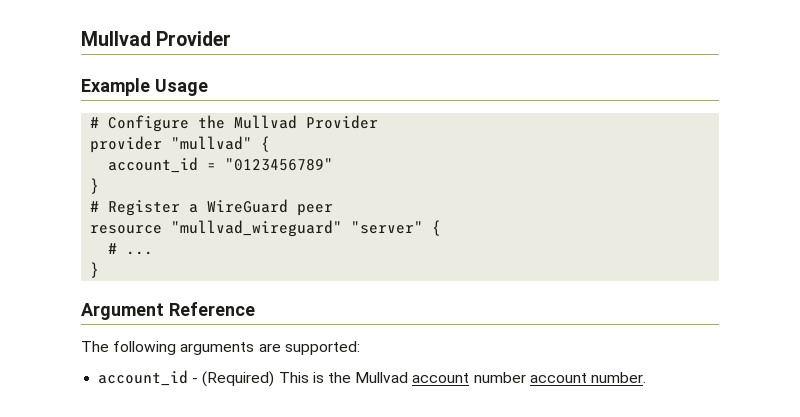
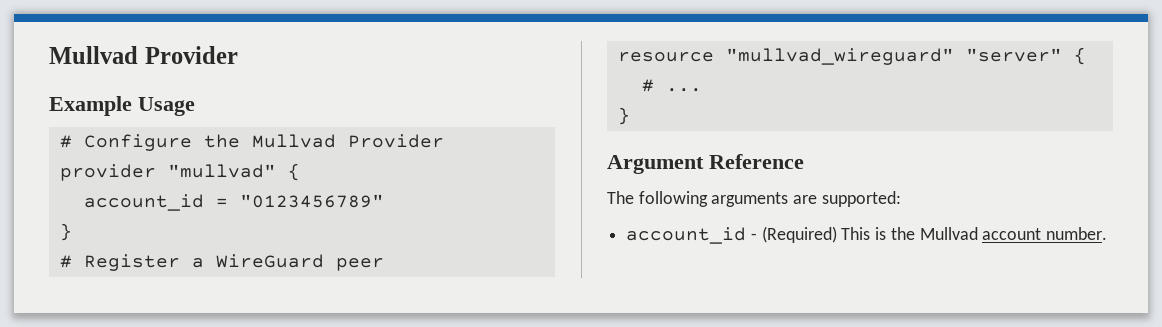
[473,372,587,383] number account -> (1042, 234) none

